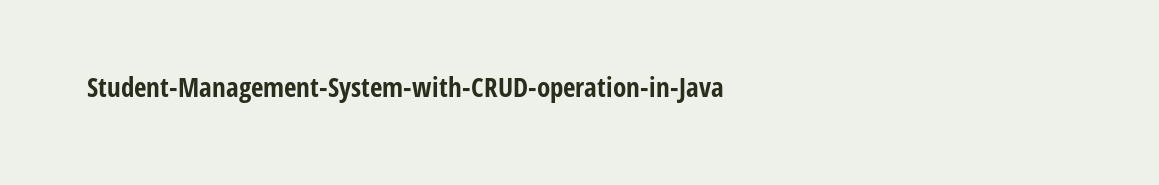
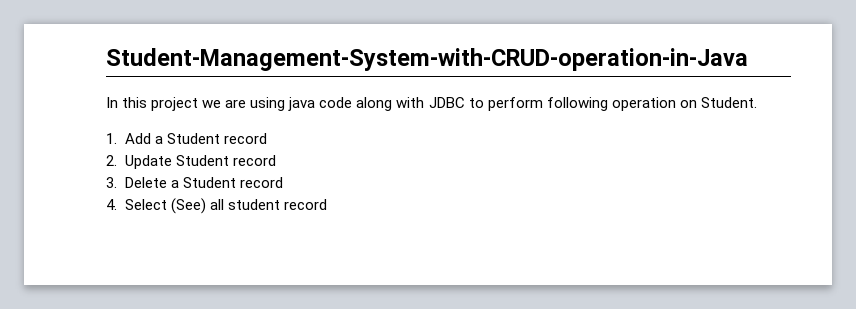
(724, 89) none -> [106,97,757,111] [106,133,267,144] [106,155,276,169] [106,177,283,188] [106,198,327,214] // In this project we are using java code along with JDBC to perform following operation on Student. // 1. Add a Student record // 2. Update Student record // 3. Delete a Student record // 4. Select (See) all student record

